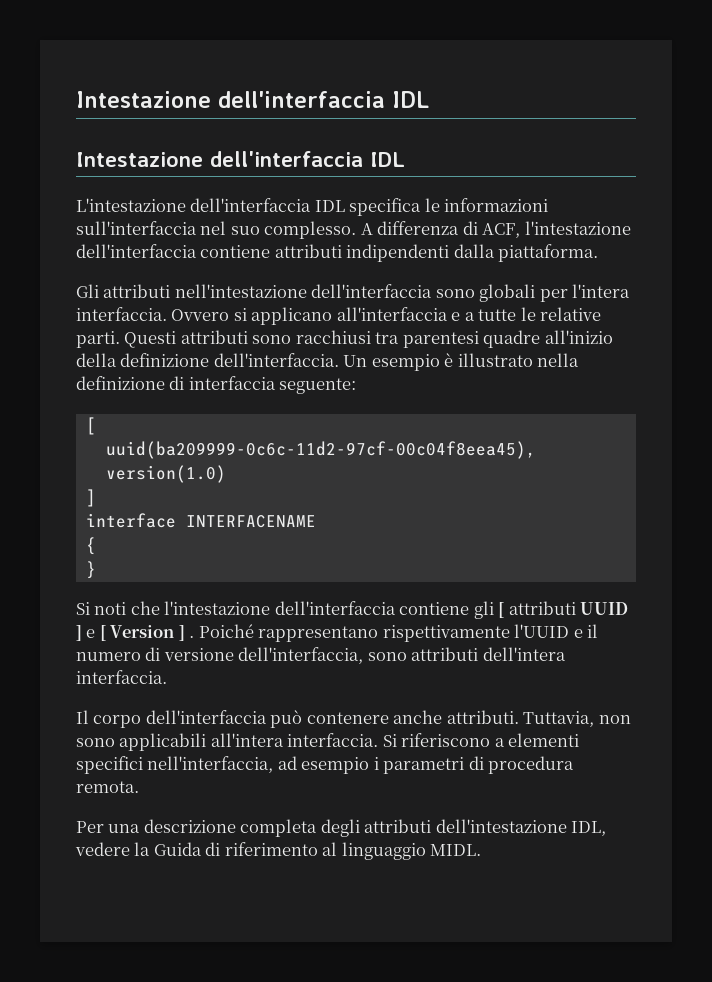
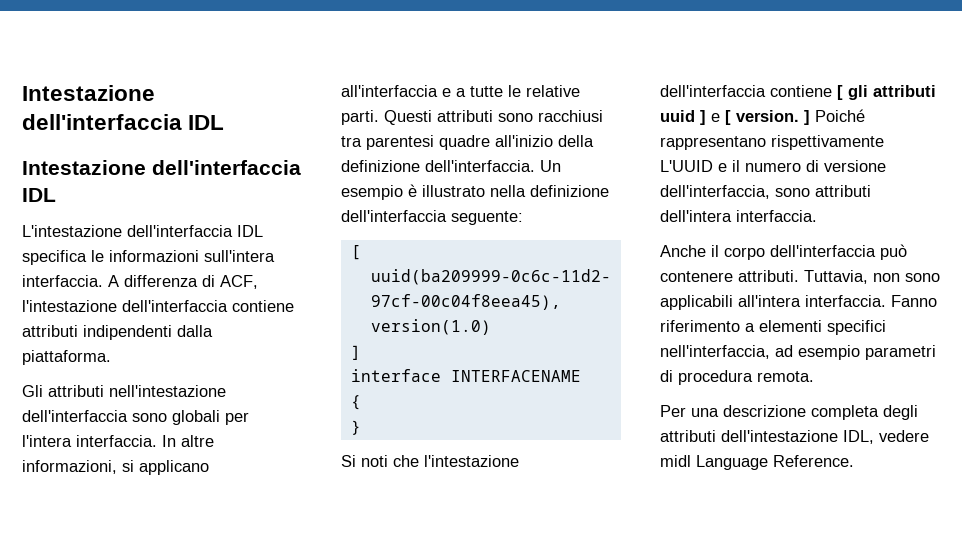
[76,221,357,239] sull'interfaccia nel suo complesso. -> [204,250,275,262] [22,275,103,287] sull'intera interfaccia.
[171,309,230,321] Ovvero -> [162,435,214,447] [22,460,117,474] In altre informazioni,
[169,376,276,390] di interfaccia -> [341,210,447,222] dell'interfaccia
[473,601,629,619] [76,625,195,641] gli [ attributi UUID ] e [ Version ] . -> [837,85,936,100] [660,110,810,125] [ gli attributi uuid ] e [ version. ]
[514,624,570,638] l'UUID -> [660,160,713,172] L'UUID
[76,710,89,724] Il -> [660,245,719,257] Anche il
[393,710,443,724] anche -> (733, 276) none
[382,733,491,747] Si riferiscono -> [891,295,937,307] [660,320,740,332] Fanno riferimento
[373,757,379,770] i -> (860, 352) none
[134,842,482,860] la Guida di riferimento al linguaggio MIDL. -> [660,455,854,470] midl Language Reference.

